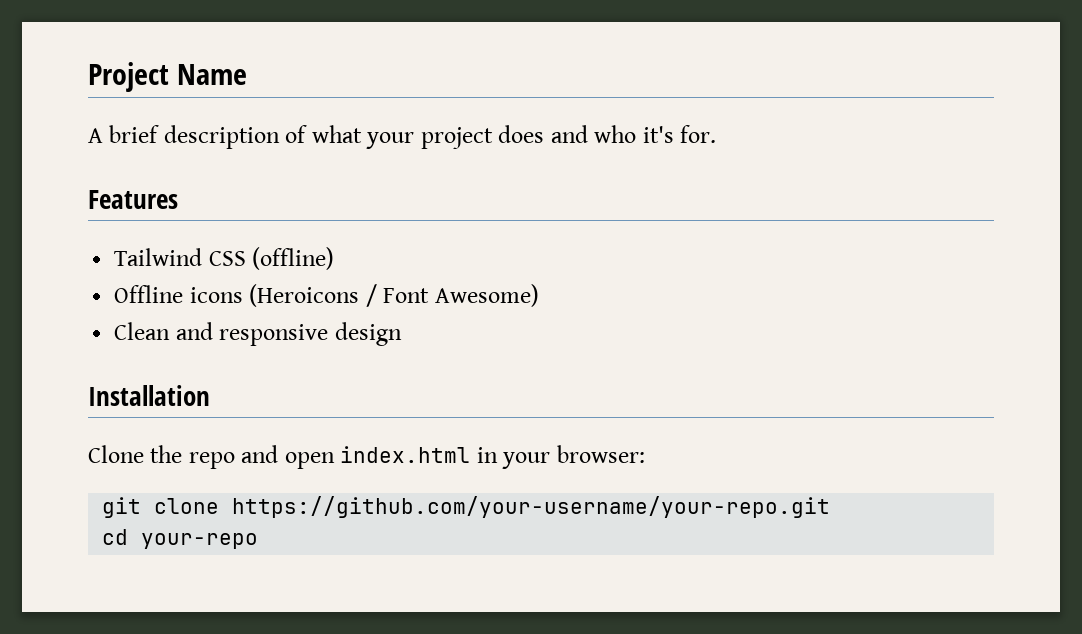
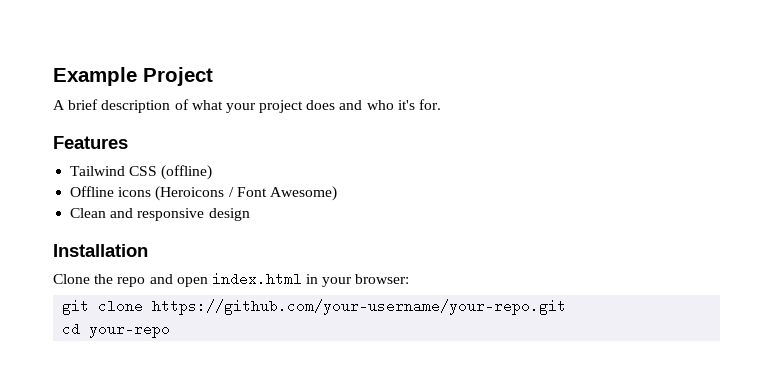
(88, 77) none -> [53,67,137,86] Example
[176,64,247,85] Name -> (213, 76) none

